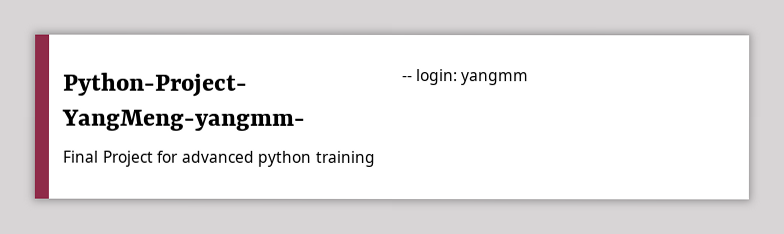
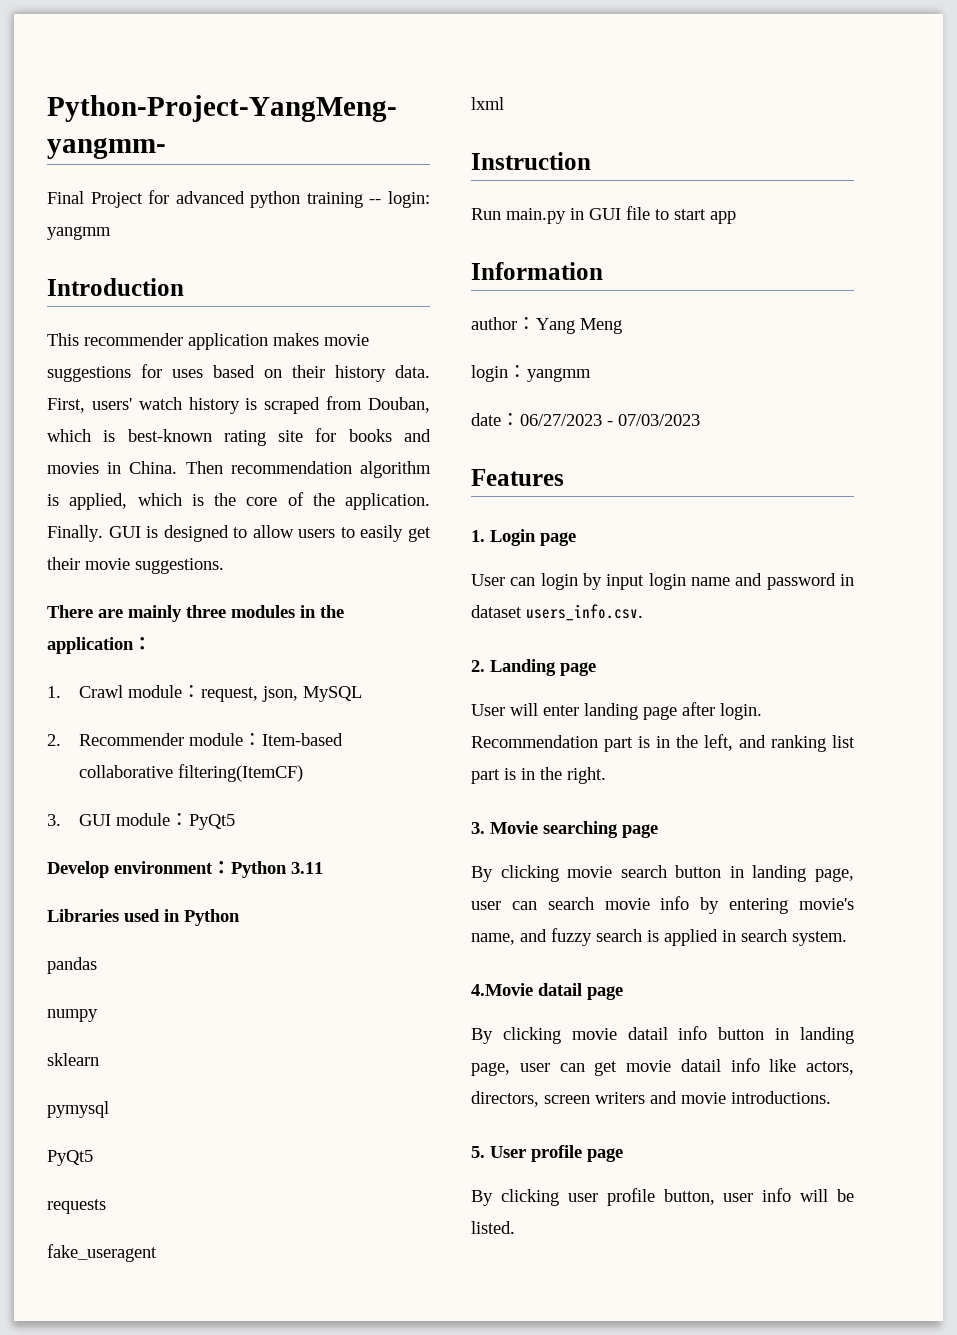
(530, 79) none -> [47,278,184,296] [47,333,369,350] [47,364,430,382] [47,396,430,414] [47,428,431,446] [47,461,431,478] [47,492,430,510] [47,525,431,542] [47,557,224,574] [47,605,344,622] [47,637,152,654] [47,685,362,702] [47,733,343,746] [78,764,303,782] [47,813,235,830] [47,861,323,878] [47,909,240,926] [47,957,97,974] [47,1009,98,1022] [47,1053,99,1066] [47,1101,109,1118] [47,1150,93,1166] [47,1199,106,1214] [47,1244,157,1262] [471,97,504,110] [471,152,591,170] [471,206,736,224] [471,262,603,280] [471,317,622,334] [471,365,591,382] [471,413,700,426] [471,469,564,486] [471,529,576,546] [471,573,854,590] [471,604,643,621] [471,659,596,676] [471,702,762,720] [471,734,855,752] [471,767,606,784] [471,821,658,838] [471,865,854,882] [471,896,854,914] [471,928,847,946] [471,983,623,1000] [471,1026,854,1044] [471,1058,854,1076] [471,1091,831,1107] [471,1145,623,1162] [471,1188,854,1206] [471,1221,515,1234] // Introduction // This recommender application makes movie suggestions for uses based on their history data. First, users' watch history is scraped from Douban, which is best-known rating site for books and movies in China. Then recommendation algorithm is applied, which is the core of the application. Finally. GUI is designed to allow users to easily get their movie suggestions. // There are mainly three modules in the application： // 1. Crawl module：request, json, MySQL // 2. Recommender module：Item-based collaborative filtering(ItemCF) // 3. GUI module：PyQt5 // Develop environment：Python 3.11 // Libraries used in Python // pandas // numpy // sklearn // pymysql // PyQt5 // requests // fake_useragent // lxml // Instruction // Run main.py in GUI file to start app // Information // author：Yang Meng // login：yangmm // date：06/27/2023 - 07/03/2023 // Features // 1. Login page // User can login by input login name and password in dataset users_info.csv. // 2. Landing page // User will enter landing page after login. Recommendation part is in the left, and ranking list part is in the right. // 3. Movie searching page // By clicking movie search button in landing page, user can search movie info by entering movie's name, and fuzzy search is applied in search system. // 4.Movie datail page // By clicking movie datail info button in landing page, user can get movie datail info like actors, directors, screen writers and movie introductions. // 5. User profile page // By clicking user profile button, user info will be listed.

